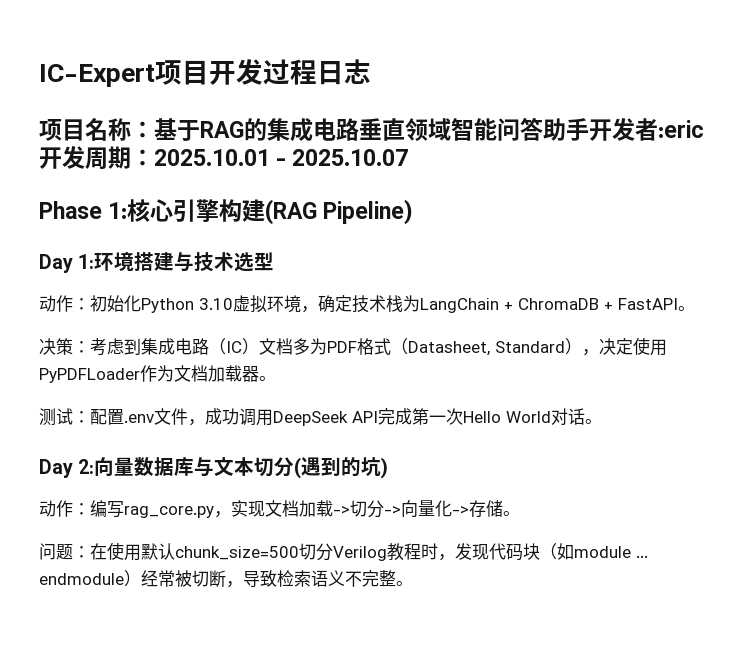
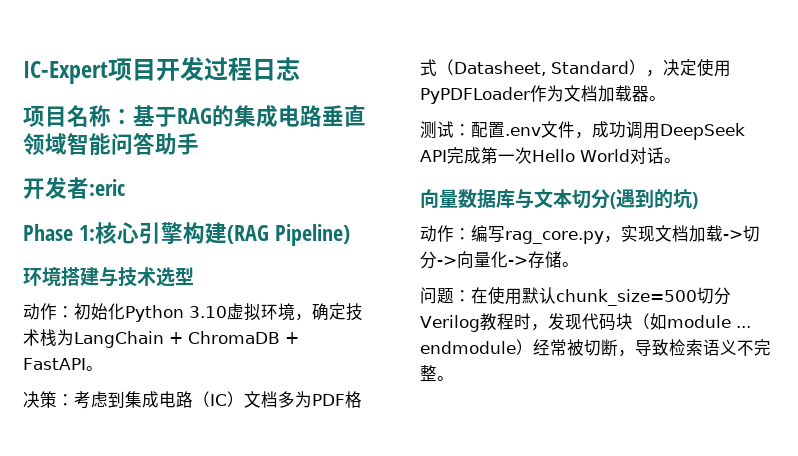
(589, 129) none -> (199, 144) //
[39,146,409,169] 开发周期：2025.10.01 - 2025.10.07 -> (125, 187) none
[39,254,95,273] Day 1: -> (350, 235) none
[39,459,95,478] Day 2: -> (681, 160) none

